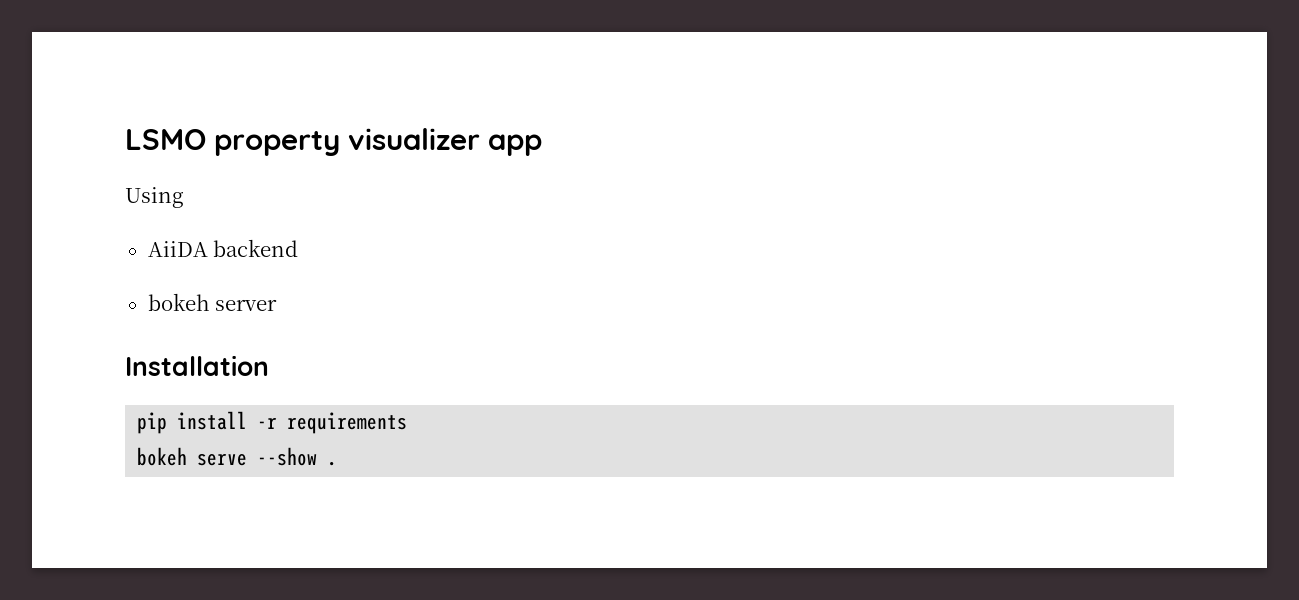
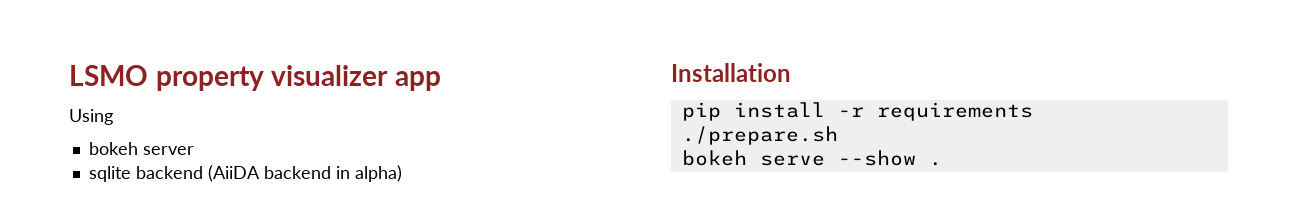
[147,239,299,257] // AiiDA backend -> (113, 117) none
(278, 305) none -> [88,165,402,182] // sqlite backend (AiiDA backend in alpha)
(408, 423) none -> [681,126,838,145] // ./prepare.sh

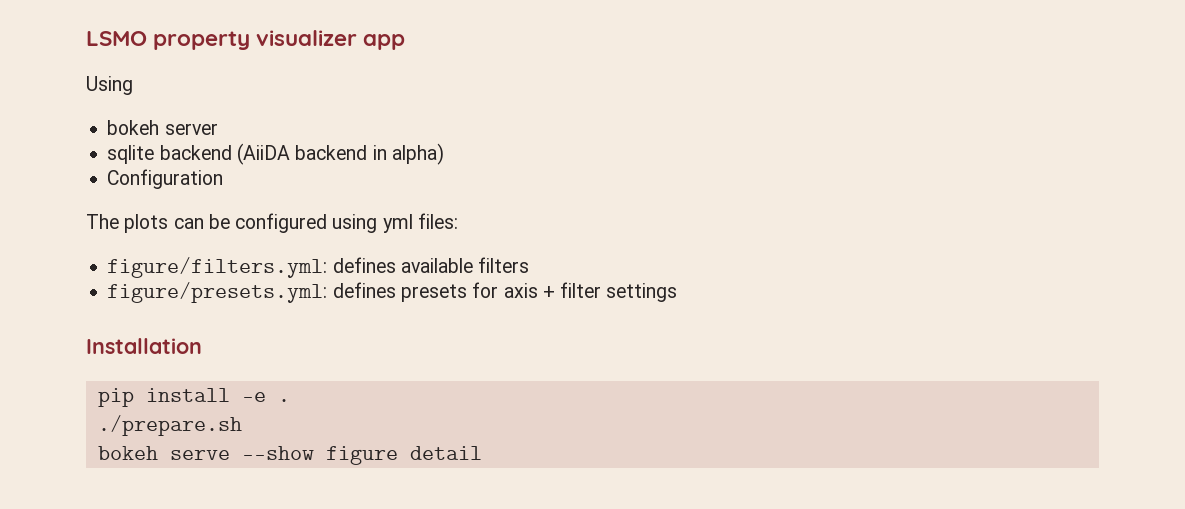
(402, 173) none -> [107,169,224,189] [86,213,458,233] [107,257,530,278] [107,282,678,303] // Configuration // The plots can be configured using yml files: // figure/filters.yml: defines available filters // figure/presets.yml: defines presets for axis + filter settings
[837,102,1033,121] -r requirements -> [241,392,290,402] -e .
[928,162,942,166] . -> [325,446,482,465] figure detail

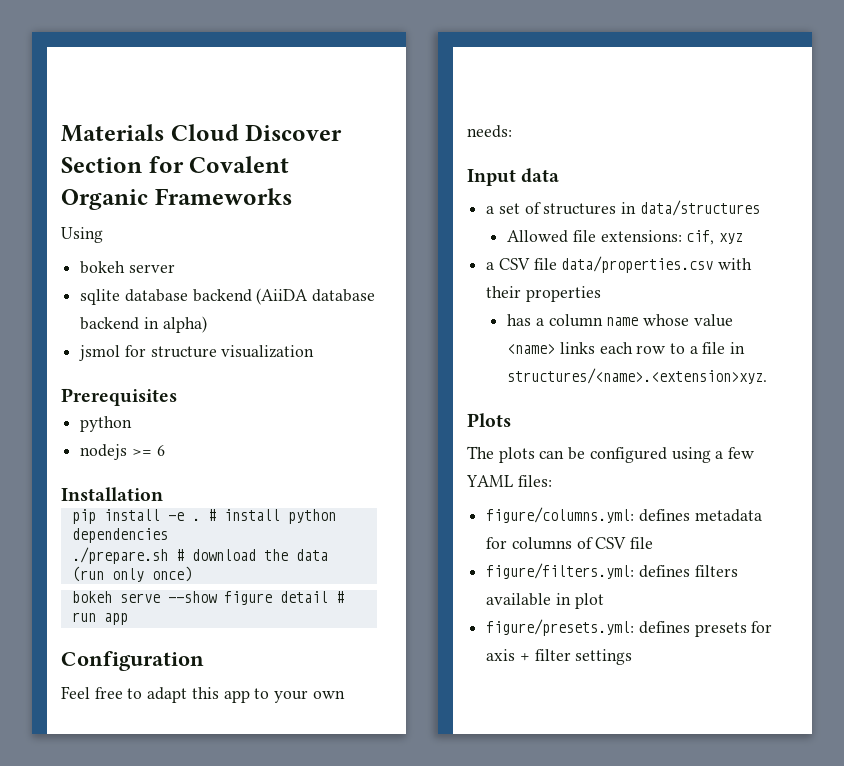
[86,30,406,50] LSMO property visualizer app -> [61,124,343,142] [61,156,290,173] [61,188,292,210] Materials Cloud Discover Section for Covalent Organic Frameworks
(155, 154) none -> [124,289,188,302] database
(290, 154) none -> [312,289,376,302] database
[107,169,224,189] Configuration -> [79,345,315,361] [61,388,177,406] [80,416,133,432] [80,444,165,460] [61,487,163,501] [71,509,336,524] [71,528,168,543] [71,547,328,564] [71,566,192,582] [71,591,344,605] [71,612,128,625] [61,651,204,671] [61,686,345,703] [467,125,512,138] [467,168,560,186] [486,200,760,216] [507,230,744,245] [486,256,753,273] [486,286,601,302] [507,314,733,327] [507,342,746,354] [507,368,768,384] [467,413,511,427] jsmol for structure visualization // Prerequisites // python // nodejs >= 6 // Installation // pip install -e . # install python dependencies // ./prepare.sh # download the data (run only once) // bokeh serve --show figure detail # run app // Configuration // Feel free to adapt this app to your own needs: // Input data // a set of structures in data/structures // Allowed file extensions: cif, xyz // a CSV file data/properties.csv with their properties // has a column name whose value <name> links each row to a file in structures/<name>.<extension>xyz. // Plots
[382,213,458,233] [107,257,530,278] yml files: // figure/filters.yml: defines available filters -> [715,447,755,459] [466,475,552,487] [486,507,762,523] [486,537,654,550] [486,563,738,579] [486,593,604,609] a few YAML files: // figure/columns.yml: defines metadata for columns of CSV file // figure/filters.yml: defines filters available in plot
[86,338,202,354] [97,388,290,407] [97,415,242,436] [97,446,482,465] // Installation // pip install -e . // ./prepare.sh // bokeh serve --show figure detail -> (633, 657) none

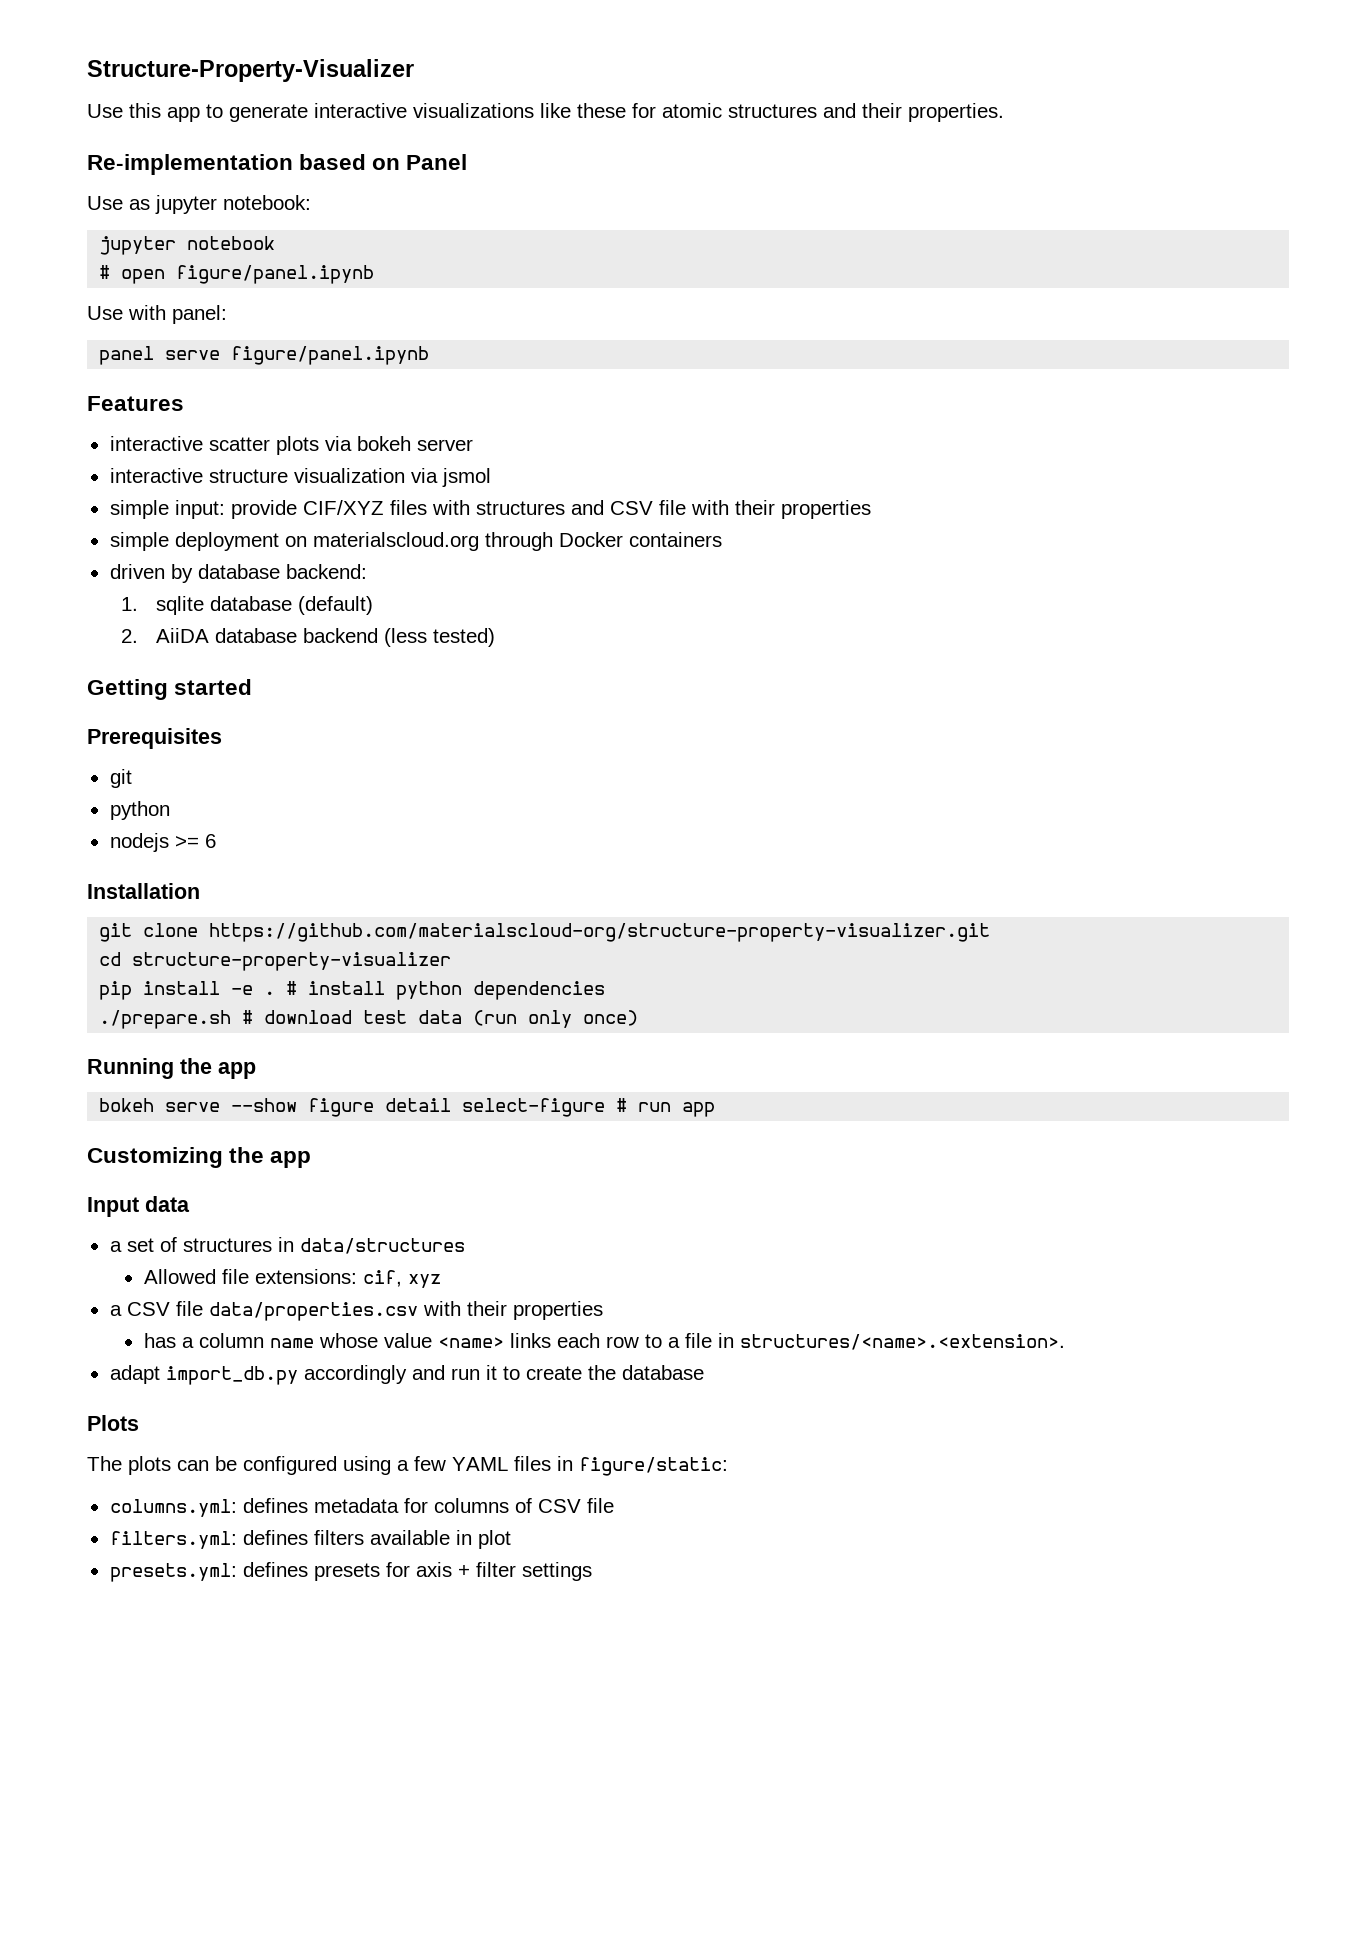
[61,124,343,142] [61,156,290,173] [61,188,292,210] [61,227,103,243] [80,261,175,274] [80,288,376,305] [80,316,207,333] [79,345,315,361] Materials Cloud Discover Section for Covalent Organic Frameworks // Using // bokeh server // sqlite database backend (AiiDA database backend in alpha) // jsmol for structure visualization -> [87,59,414,82] [87,103,1004,122] [87,154,468,175] [87,195,311,214] [99,236,276,255] [99,265,375,284] [87,305,227,324] [99,346,430,365] [87,396,184,411] [109,436,473,455] [109,468,491,487] [109,500,871,519] [109,532,722,551] [109,564,367,583] [121,596,373,615] [121,628,495,647] [87,679,253,700] Structure-Property-Visualizer // Use this app to generate interactive visualizations like these for atomic structures and their properties. // Re-implementation based on Panel // Use as jupyter notebook: // jupyter notebook // # open figure/panel.ipynb // Use with panel: // panel serve figure/panel.ipynb // Features // interactive scatter plots via bokeh server // interactive structure visualization via jsmol // simple input: provide CIF/XYZ files with structures and CSV file with their properties // simple deployment on materialscloud.org through Docker containers // driven by database backend: // 1. sqlite database (default) // 2. AiiDA database backend (less tested) // Getting started
(177, 397) none -> [109,769,132,788] // git
(163, 494) none -> [99,923,991,942] [99,952,452,971] // git clone https://github.com/materialscloud-org/structure-property-visualizer.git // cd structure-property-visualizer
[263,549,288,561] the -> [363,1010,408,1024] test
(192, 574) none -> [87,1058,256,1079] // Running the app
(328, 597) none -> [462,1098,606,1117] select-figure
[61,651,204,671] [61,686,345,703] [467,125,512,138] Configuration // Feel free to adapt this app to your own needs: -> [87,1147,312,1168] Customizing the app
[507,368,768,384] structures/<name>.<extension>xyz. -> [739,1334,1065,1350] [109,1365,704,1385] structures/<name>.<extension>. // adapt import_db.py accordingly and run it to create the database
[517,475,552,487] [486,507,635,523] files: // figure/columns.yml: -> [514,1456,728,1476] [109,1499,237,1517] files in figure/static: // columns.yml:
[486,563,635,579] figure/filters.yml: -> [109,1531,237,1549] filters.yml:
[486,619,635,636] figure/presets.yml: -> [109,1563,237,1582] presets.yml:

